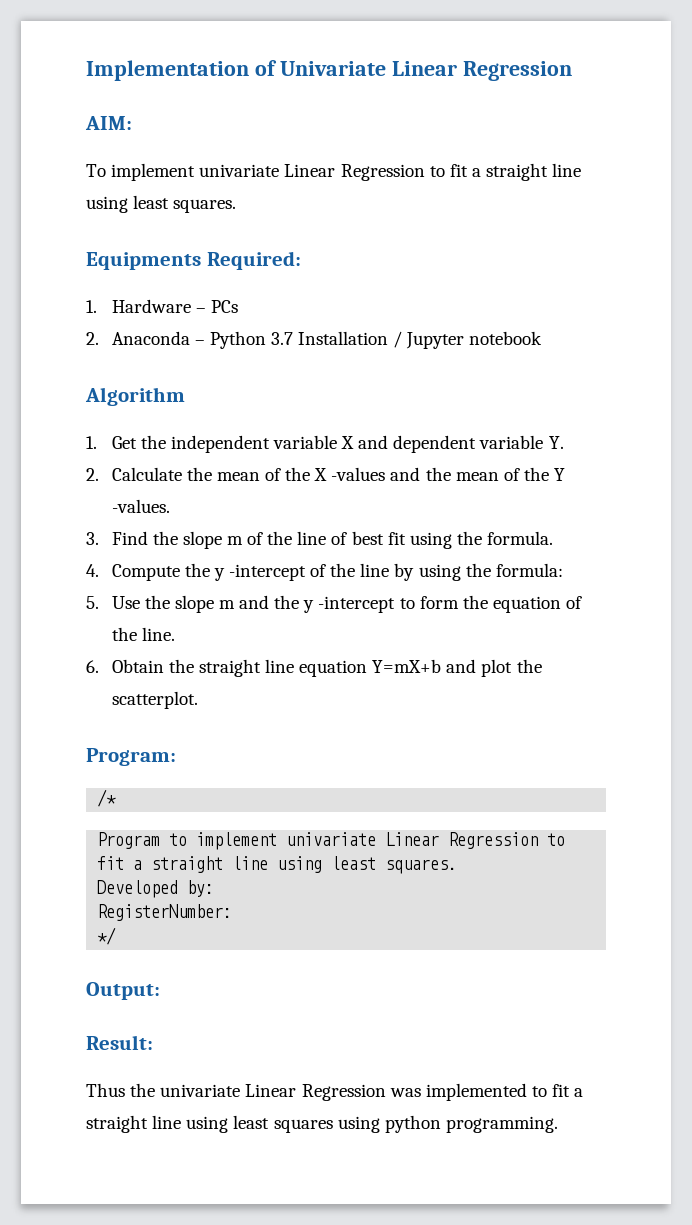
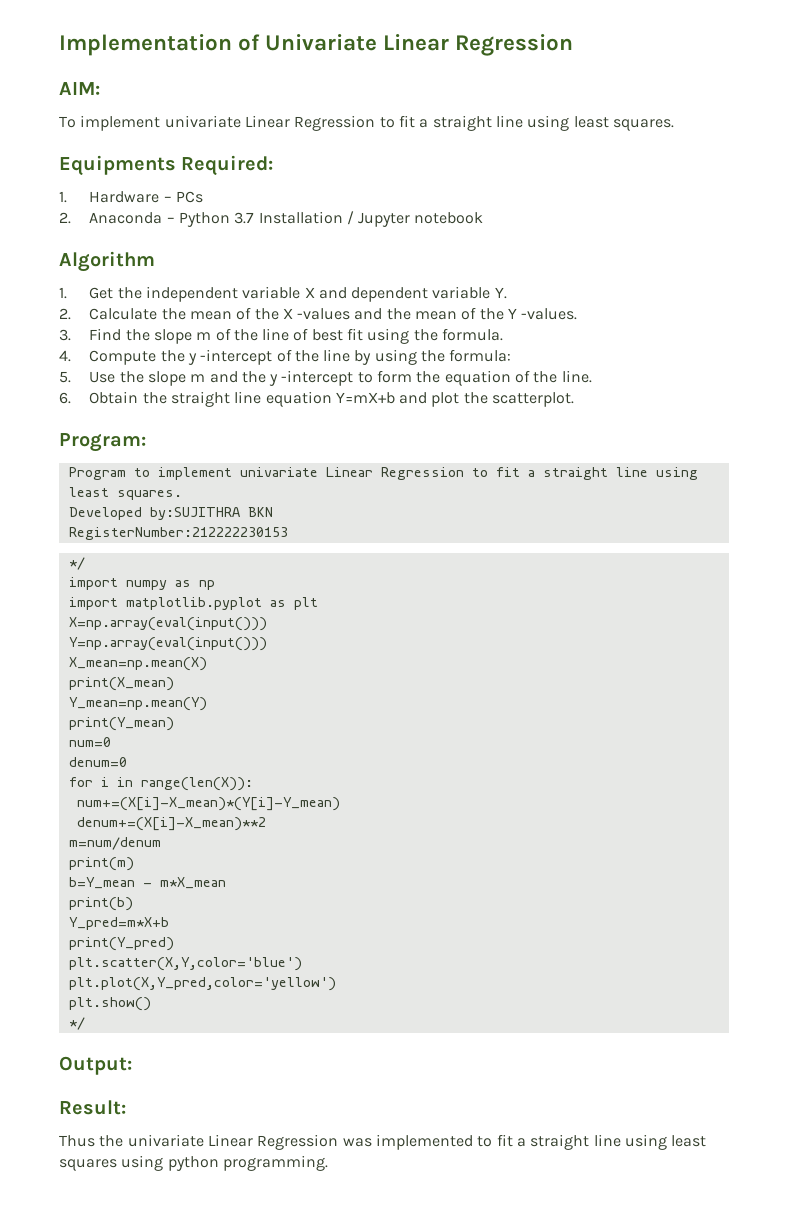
[97,789,117,807] // /* -> (146, 442) none
[187,880,215,897] [97,904,233,921] by: // RegisterNumber: -> [149,507,273,520] [68,527,288,540] [68,557,85,570] [68,577,215,590] [68,597,318,610] [68,617,267,631] [68,637,267,651] [68,657,207,671] [68,677,174,691] [68,697,207,711] [68,717,174,731] [68,737,111,747] [68,757,127,767] [68,777,253,791] [76,797,340,811] [76,817,266,831] [68,837,161,850] [68,857,134,871] [68,877,226,889] [68,897,133,911] [68,917,169,930] [68,937,174,951] [68,957,302,971] [68,977,336,991] [68,997,151,1011] by:SUJITHRA BKN // RegisterNumber:212222230153 // */ // import numpy as np // import matplotlib.pyplot as plt // X=np.array(eval(input())) // Y=np.array(eval(input())) // X_mean=np.mean(X) // print(X_mean) // Y_mean=np.mean(Y) // print(Y_mean) // num=0 // denum=0 // for i in range(len(X)): // num+=(X[i]-X_mean)*(Y[i]-Y_mean) // denum+=(X[i]-X_mean)**2 // m=num/denum // print(m) // b=Y_mean - m*X_mean // print(b) // Y_pred=m*X+b // print(Y_pred) // plt.scatter(X,Y,color='blue') // plt.plot(X,Y_pred,color='yellow') // plt.show()

